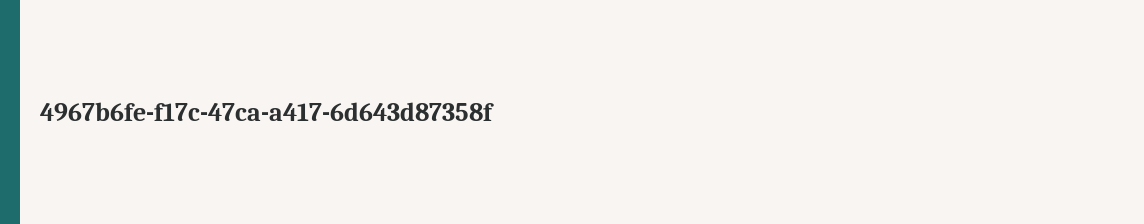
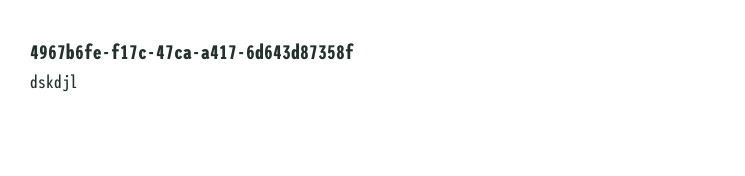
(494, 111) none -> [30,74,78,92] // dskdjl

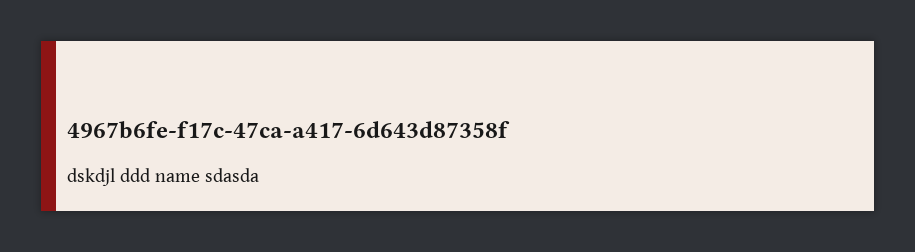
(78, 83) none -> [119,168,259,182] ddd name sdasda

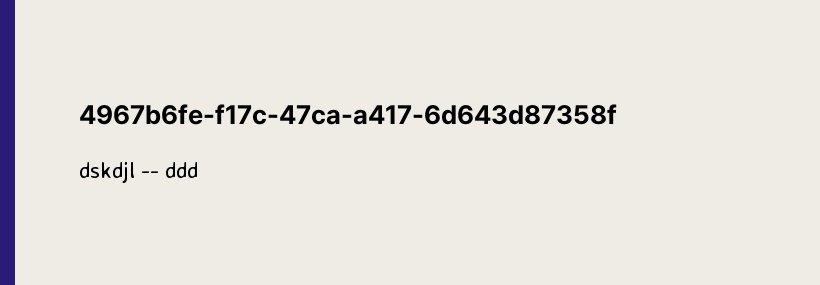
[119,168,259,182] ddd name sdasda -> [141,162,198,178] -- ddd

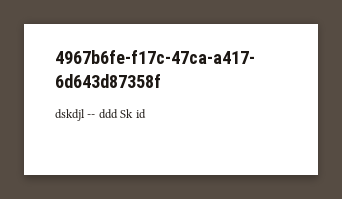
(198, 170) none -> [120,109,146,119] Sk id

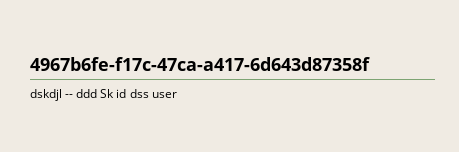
(146, 114) none -> [129,89,177,98] dss user

